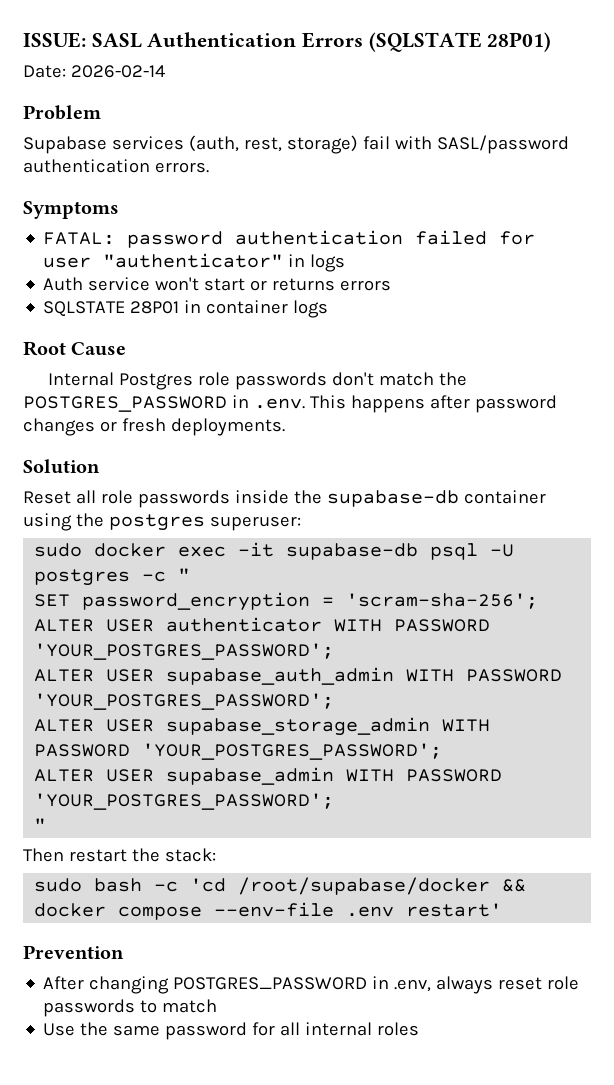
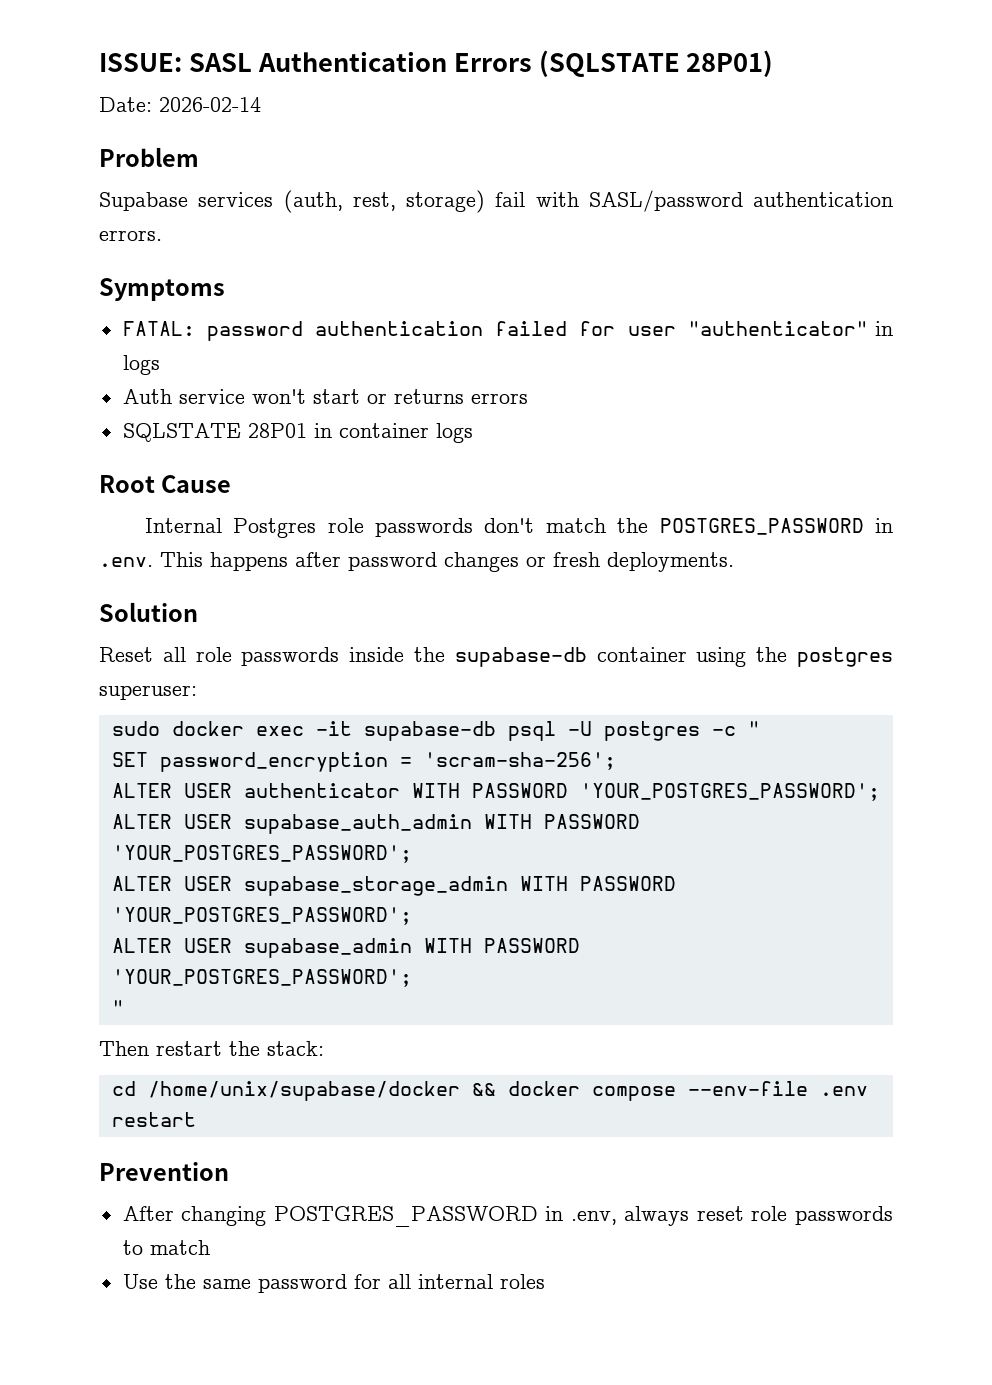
[34,877,491,895] sudo bash -c 'cd /root/supabase/docker -> [111,1081,460,1101] cd /home/unix/supabase/docker
[406,903,503,917] restart' -> [111,1112,196,1127] restart

